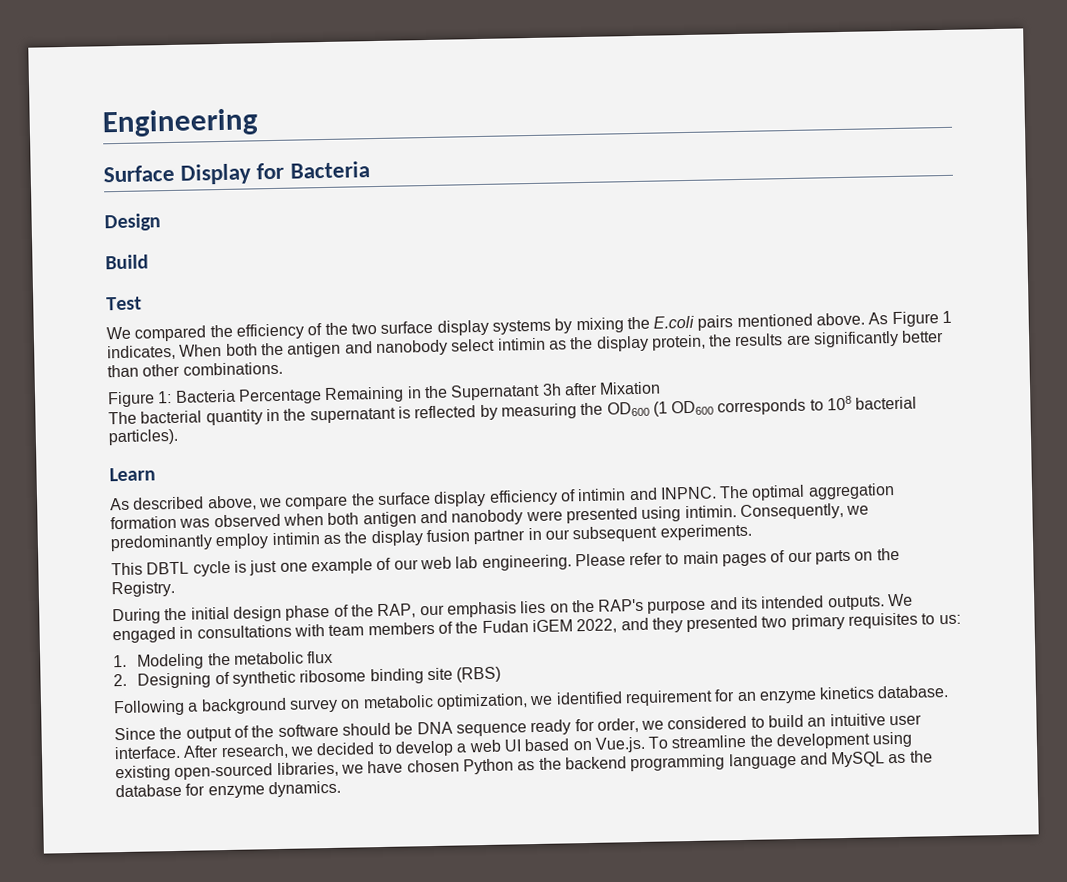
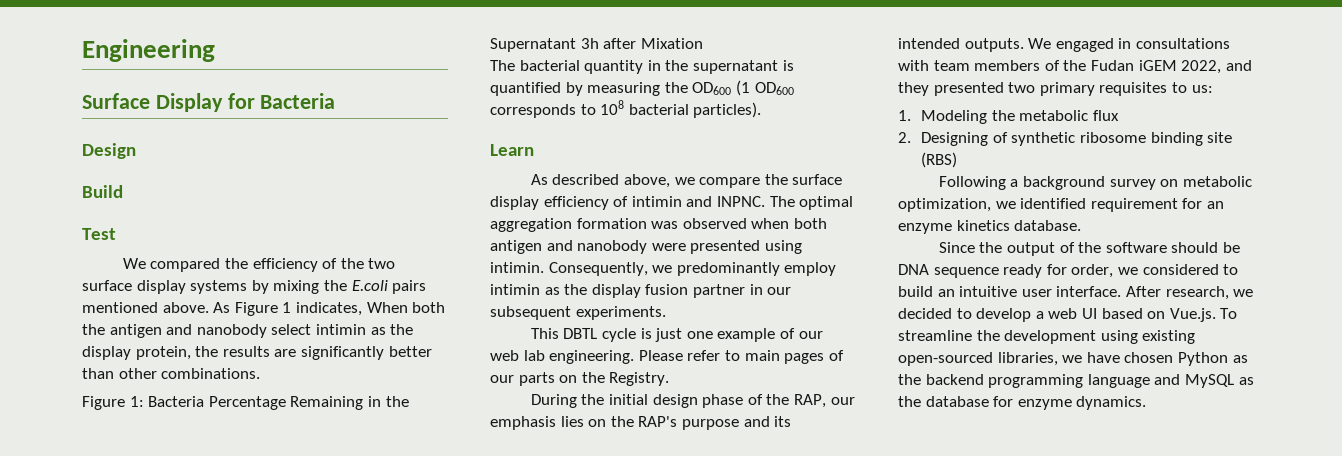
[414,405,477,419] reflected -> [490,82,561,96] quantified

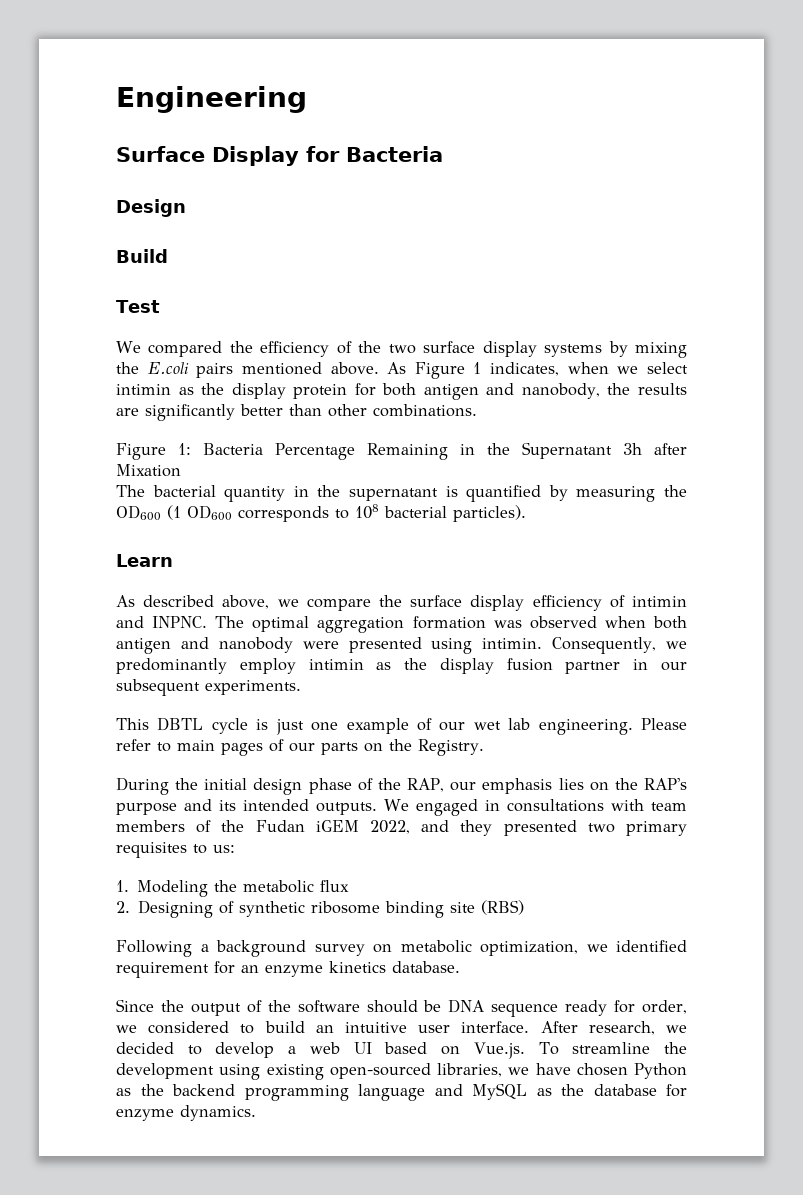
[366,302,446,313] [82,324,267,338] When both the antigen and nanobody -> [567,362,639,374] when we
[135,346,191,360] protein, -> [293,383,600,400] protein for both antigen and nanobody,
[490,350,519,361] web -> [473,721,501,730] wet

